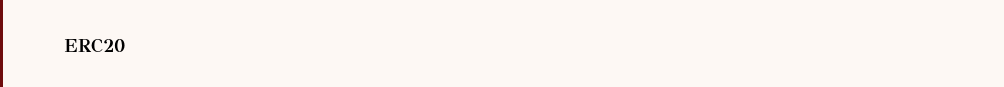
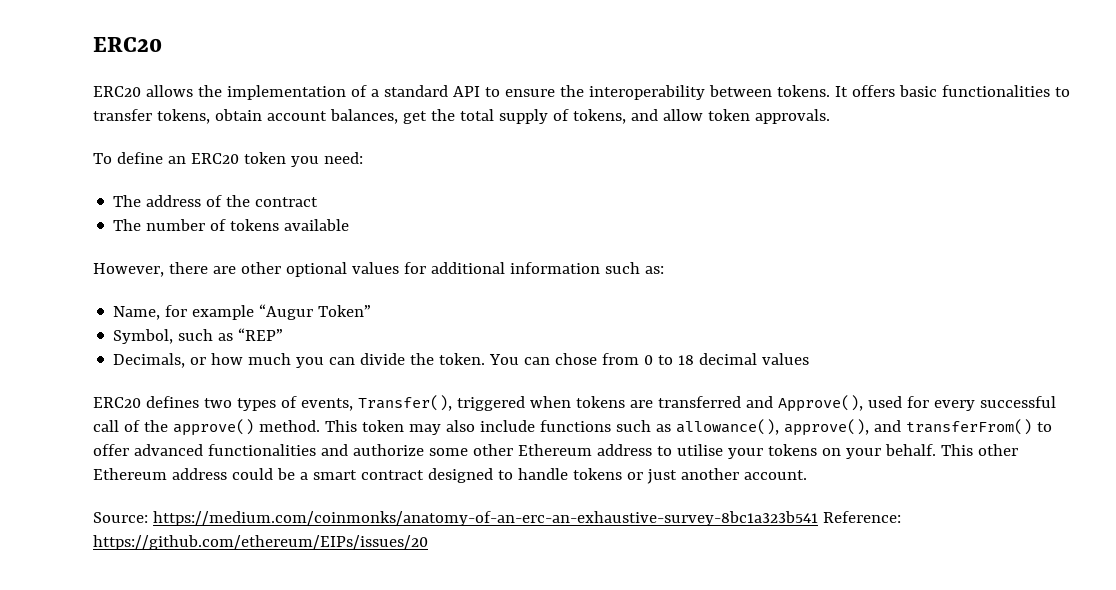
[64,38,125,53] ERC20 -> [93,37,162,52] [93,85,1070,100] [93,109,830,124] [93,152,363,167] [113,195,319,207] [113,219,350,231] [93,262,664,277] [113,304,372,320] [113,328,284,344] [113,353,810,368] [93,395,1056,412] [93,419,1052,436] [93,444,1018,459] [93,468,807,484] [93,511,901,526] [93,535,428,550] ERC20 // ERC20 allows the implementation of a standard API to ensure the interoperability between tokens. It offers basic functionalities to transfer tokens, obtain account balances, get the total supply of tokens, and allow token approvals. // To define an ERC20 token you need: // The address of the contract // The number of tokens available // However, there are other optional values for additional information such as: // Name, for example “Augur Token” // Symbol, such as “REP” // Decimals, or how much you can divide the token. You can chose from 0 to 18 decimal values // ERC20 defines two types of events, Transfer(), triggered when tokens are transferred and Approve(), used for every successful call of the approve() method. This token may also include functions such as allowance(), approve(), and transferFrom() to offer advanced functionalities and authorize some other Ethereum address to utilise your tokens on your behalf. This other Ethereum address could be a smart contract designed to handle tokens or just another account. // Source: https://medium.com/coinmonks/anatomy-of-an-erc-an-exhaustive-survey-8bc1a323b541 Reference: https://github.com/ethereum/EIPs/issues/20

